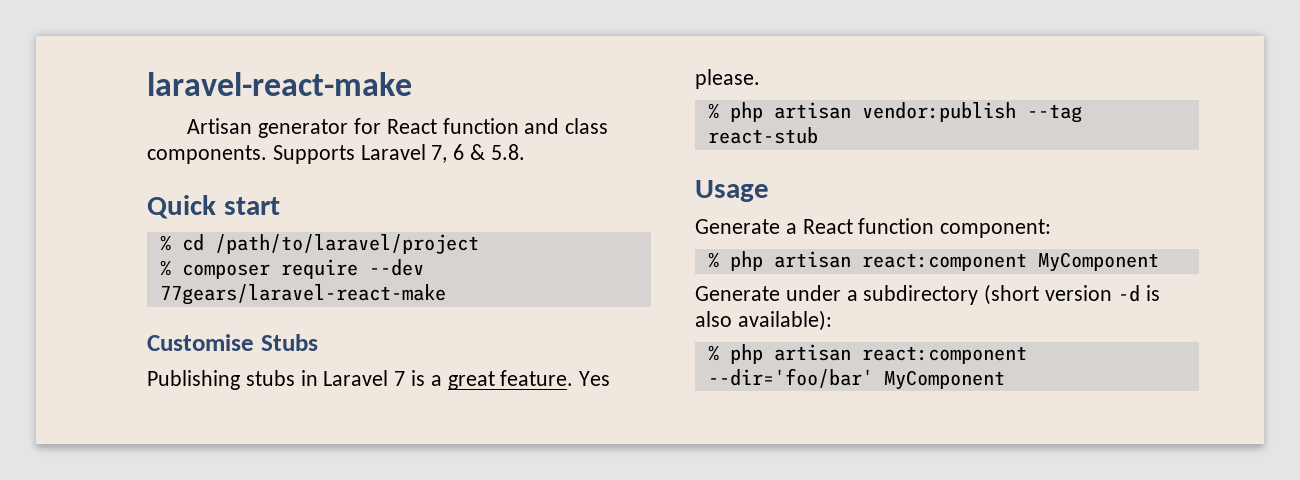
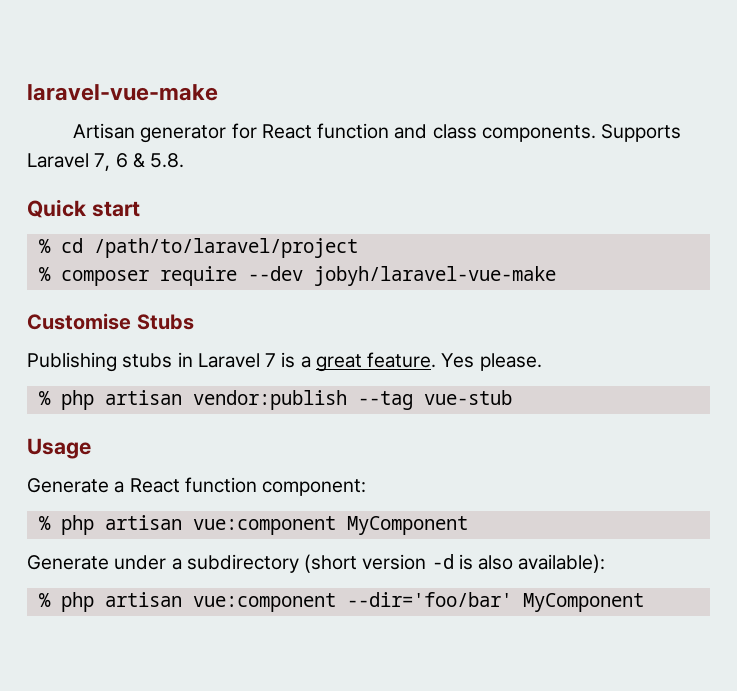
[147,72,412,96] laravel-react-make -> [27,84,218,101] laravel-vue-make
[159,284,446,305] 77gears/laravel-react-make -> [313,266,556,286] jobyh/laravel-vue-make
[707,127,818,144] react-stub -> [423,390,512,405] vue-stub
[861,253,1027,271] react:component -> [192,516,336,535] vue:component
[861,346,1027,364] react:component -> [192,593,336,612] vue:component

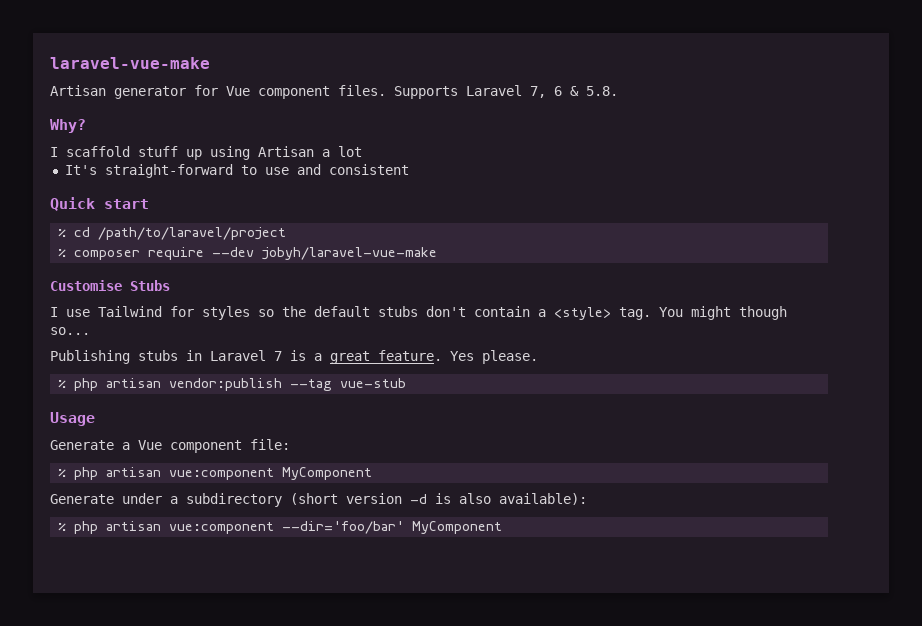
[261,123,596,142] React function and class components. -> [226,85,386,99] Vue component files.
(185, 160) none -> [50,119,86,133] [50,146,362,160] [64,164,409,178] // Why? // I scaffold stuff up using Artisan a lot // It's straight-forward to use and consistent
(194, 322) none -> [50,306,787,320] [50,327,90,335] // I use Tailwind for styles so the default stubs don't contain a <style> tag. You might though so...
[129,477,367,496] React function component: -> [138,439,290,453] Vue component file:

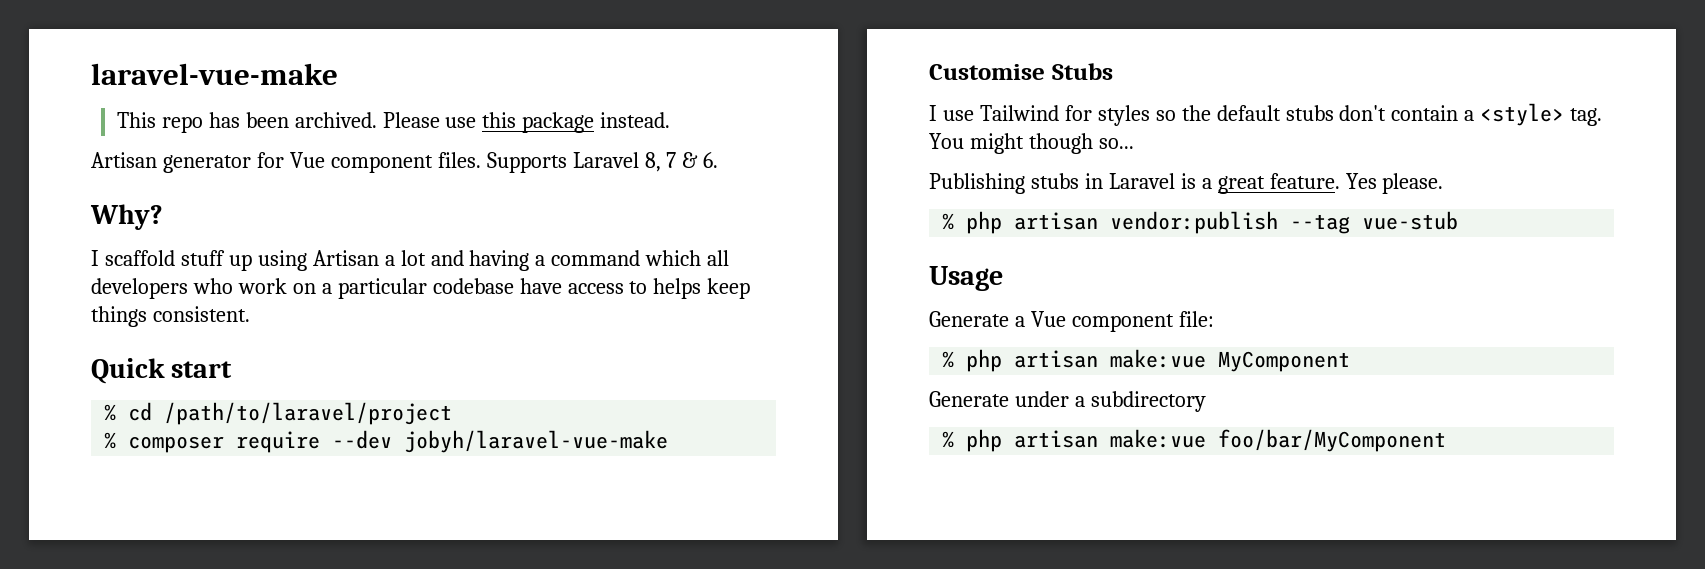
(210, 63) none -> [116,112,671,133] // This repo has been archived. Please use this package instead.
[530,86,618,98] 7, 6 & 5.8. -> [644,152,719,172] 8, 7 & 6.
[64,164,409,178] // It's straight-forward to use and consistent -> [430,250,730,271] [91,278,751,299] [91,306,250,327] and having a command which all developers who work on a particular codebase have access to helps keep things consistent.
[274,351,282,361] 7 -> (1175, 181) none
[169,468,275,480] vue:component -> [1110,349,1207,368] make:vue
[290,493,587,505] [58,521,503,534] (short version -d is also available): // % php artisan vue:component --dir='foo/bar' MyComponent -> [942,429,1447,452] // % php artisan make:vue foo/bar/MyComponent

